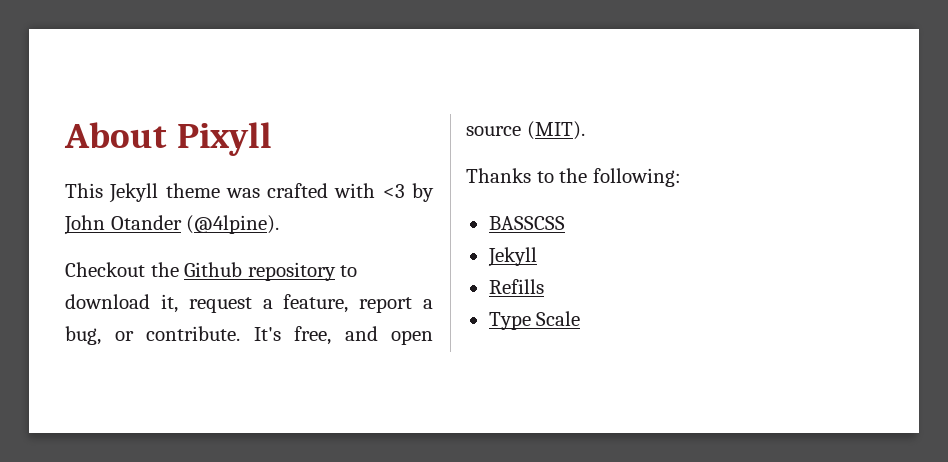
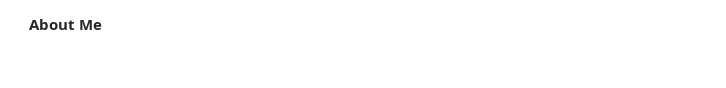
[176,122,272,156] [65,183,434,203] [64,215,280,235] [65,262,358,281] [65,294,433,313] [65,326,433,345] [466,121,585,140] [466,168,681,187] [488,216,565,230] [487,247,537,267] [488,279,544,294] [488,311,581,330] Pixyll // This Jekyll theme was crafted with <3 by John Otander (@4lpine). // Checkout the Github repository to download it, request a feature, report a bug, or contribute. It's free, and open source (MIT). // Thanks to the following: // BASSCSS // Jekyll // Refills // Type Scale -> [79,20,103,30] Me

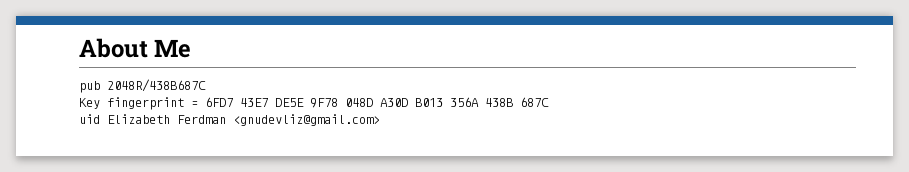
(103, 25) none -> [79,79,206,93] [79,97,549,110] [79,114,380,126] // pub 2048R/438B687C // Key fingerprint = 6FD7 43E7 DE5E 9F78 048D A30D B013 356A 438B 687C // uid Elizabeth Ferdman <gnudevliz@gmail.com>

